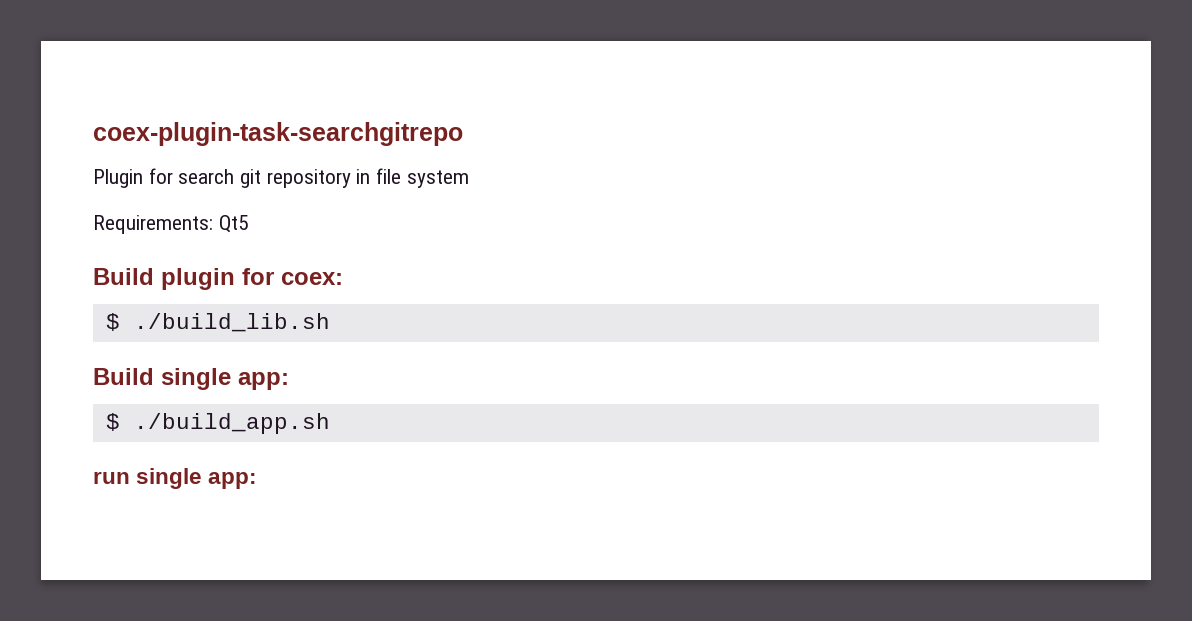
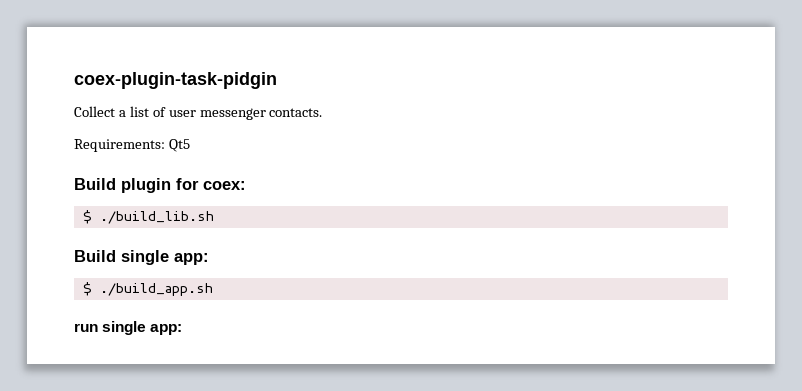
[93,122,463,146] [93,168,469,188] coex-plugin-task-searchgitrepo // Plugin for search git repository in file system -> [74,72,277,89] [74,106,323,120] coex-plugin-task-pidgin // Collect a list of user messenger contacts.

